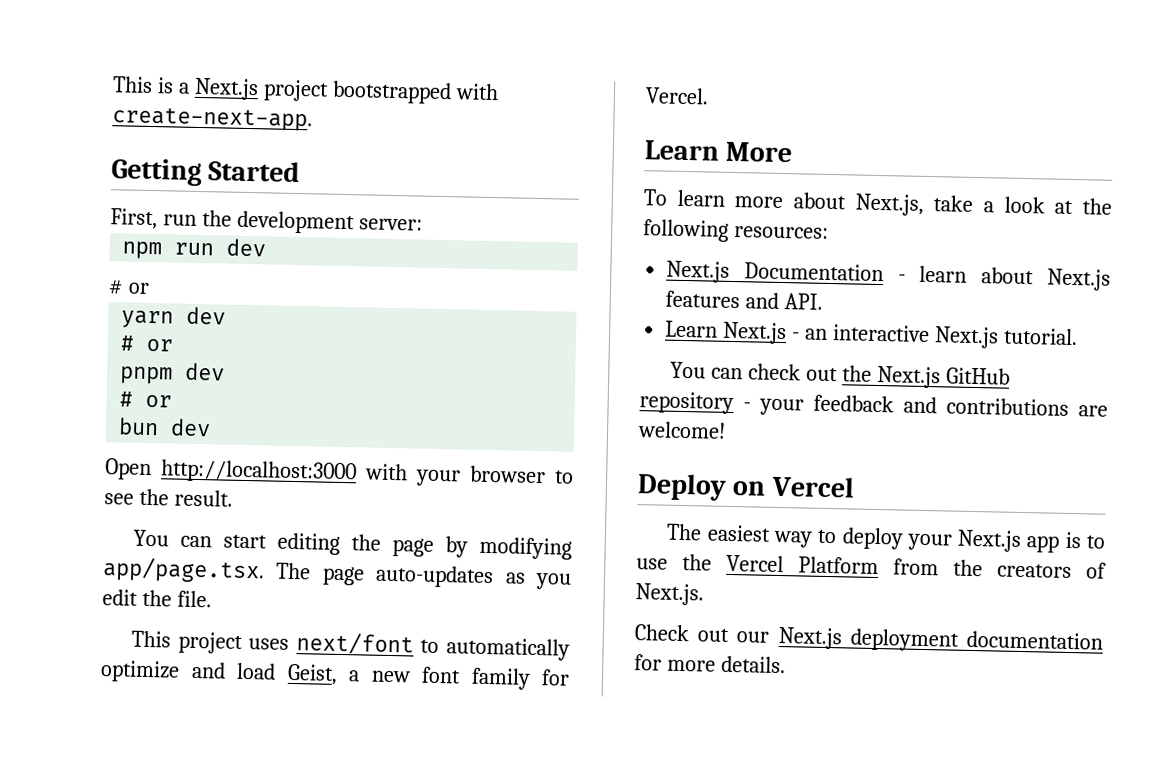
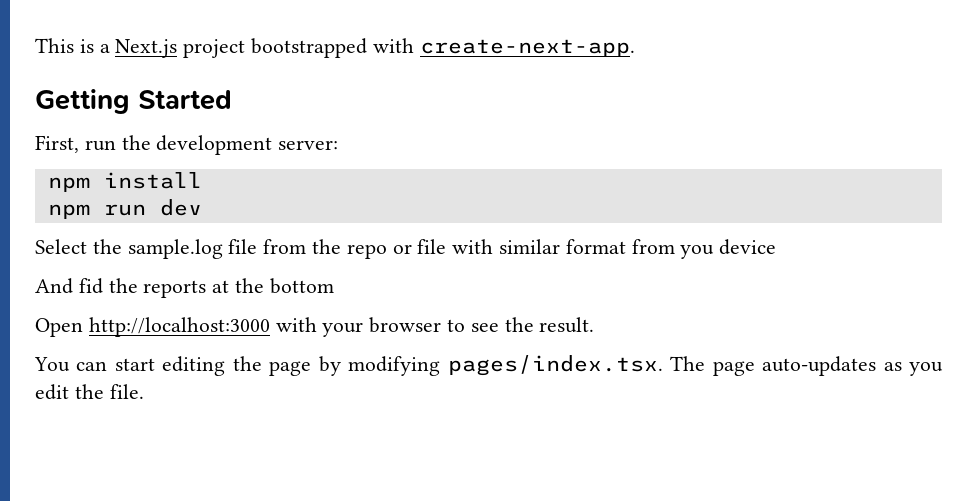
(423, 224) none -> [47,172,202,192] // npm install
[108,279,150,295] [121,306,227,329] [120,335,174,352] [119,362,226,385] [119,391,173,408] [118,417,212,437] # or // yarn dev // # or // pnpm dev // # or // bun dev -> [35,239,777,259] [35,278,334,298] Select the sample.log file from the repo or file with similar format from you device // And fid the reports at the bottom
[102,557,265,584] app/page.tsx. -> [447,355,663,376] pages/index.tsx.
[131,630,570,661] [100,660,570,690] [645,87,709,105] [644,140,794,163] [643,189,1112,216] [643,219,829,242] [666,260,1111,291] [665,290,824,310] [665,320,1078,349] [670,361,1011,389] [639,391,1108,417] [637,421,726,439] [637,473,855,501] [666,523,1106,553] [636,554,1107,579] [635,583,704,606] [634,624,1103,652] [634,654,786,674] // This project uses next/font to automatically optimize and load Geist, a new font family for Vercel. // Learn More // To learn more about Next.js, take a look at the following resources: // Next.js Documentation - learn about Next.js features and API. // Learn Next.js - an interactive Next.js tutorial. // You can check out the Next.js GitHub repository - your feedback and contributions are welcome! // Deploy on Vercel // The easiest way to deploy your Next.js app is to use the Vercel Platform from the creators of Next.js. // Check out our Next.js deployment documentation for more details. -> (144, 391) none

